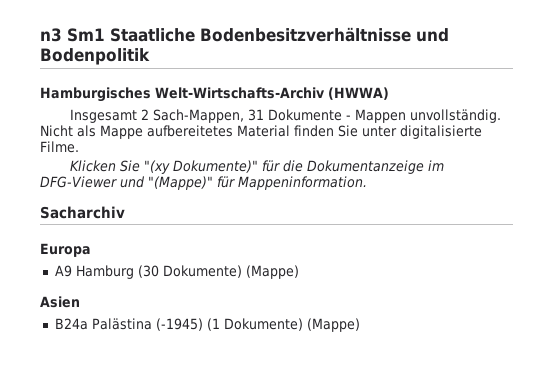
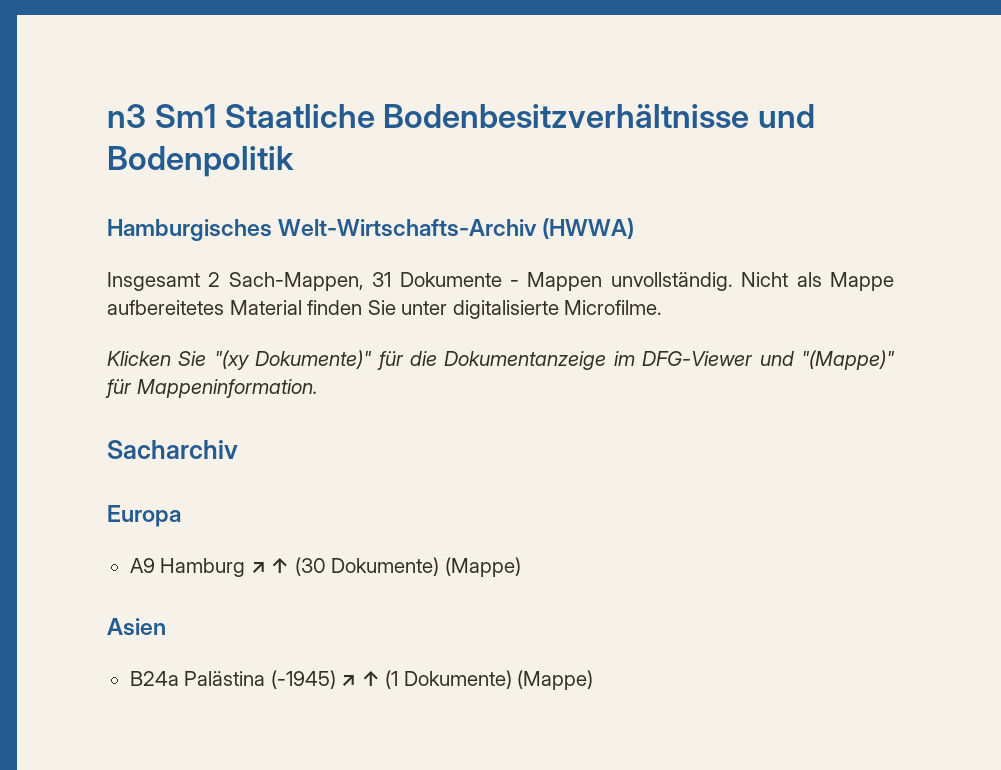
[40,141,79,153] Filme. -> [564,300,663,315] Microfilme.
(134, 272) none -> [250,558,290,573] ↗ ↑
(203, 324) none -> [341,671,380,686] ↗ ↑

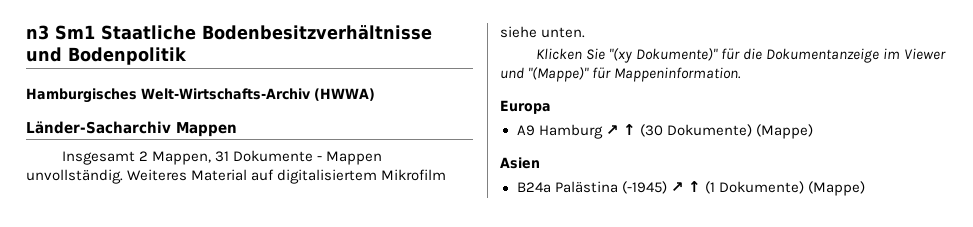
(635, 228) none -> [26,121,237,137] // Länder-Sacharchiv Mappen
[228,272,364,291] Sach-Mappen, -> [152,151,212,165] Mappen,
[741,272,894,291] [107,300,663,319] Nicht als Mappe aufbereitetes Material finden Sie unter digitalisierte Microfilme. -> [127,169,447,184] [500,26,586,38] Weiteres Material auf digitalisiertem Mikrofilm siehe unten.
[642,351,754,366] DFG-Viewer -> [904,48,947,60] Viewer
[107,440,238,459] // Sacharchiv -> (742, 74) none

